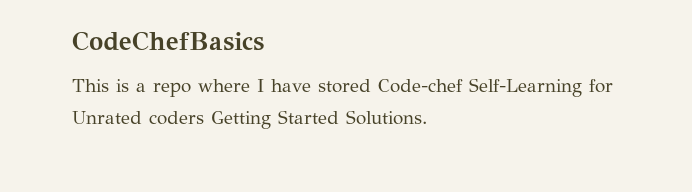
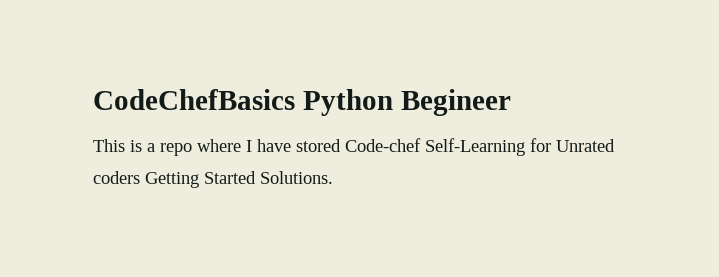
(264, 41) none -> [302,89,511,116] Python Begineer

